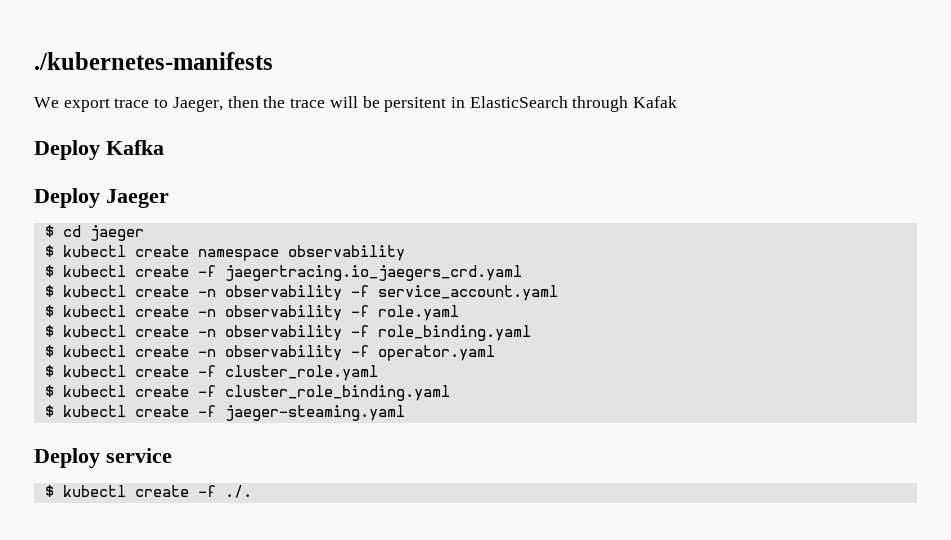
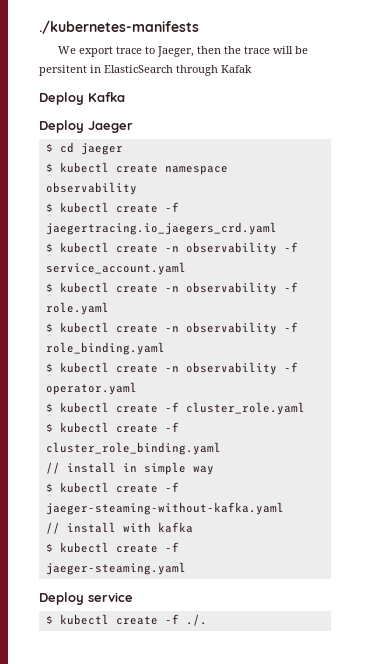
(450, 393) none -> [45,462,214,475] [45,482,179,493] [45,502,284,515] [45,522,193,534] // // install in simple way // $ kubectl create -f jaeger-steaming-without-kafka.yaml // // install with kafka

